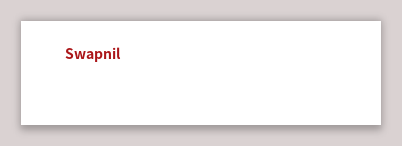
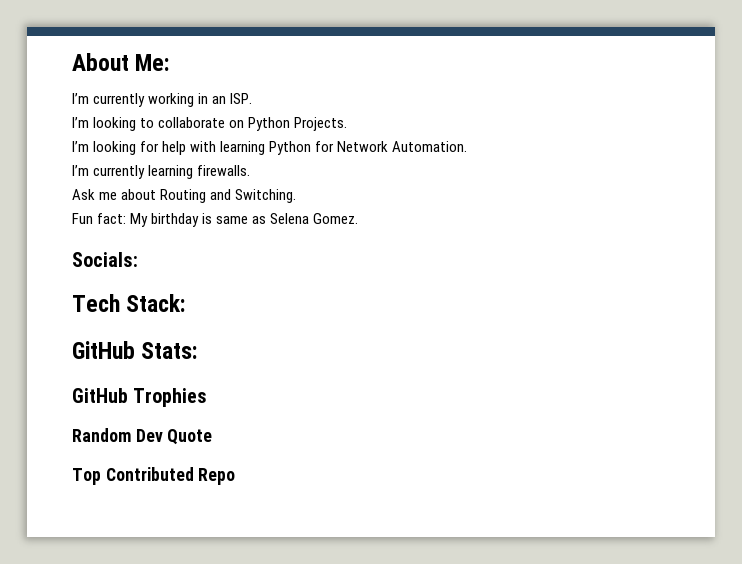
[65,47,121,62] Swapnil -> [72,53,170,71] [72,93,253,107] [72,117,348,131] [72,141,468,155] [72,165,251,179] [72,189,297,203] [72,213,359,227] [72,252,138,267] [72,294,186,312] [72,341,198,359] [72,388,208,407] [72,428,213,445] [72,467,236,485] About Me: // I’m currently working in an ISP. // I’m looking to collaborate on Python Projects. // I’m looking for help with learning Python for Network Automation. // I’m currently learning firewalls. // Ask me about Routing and Switching. // Fun fact: My birthday is same as Selena Gomez. // Socials: // Tech Stack: // GitHub Stats: // GitHub Trophies // Random Dev Quote // Top Contributed Repo

